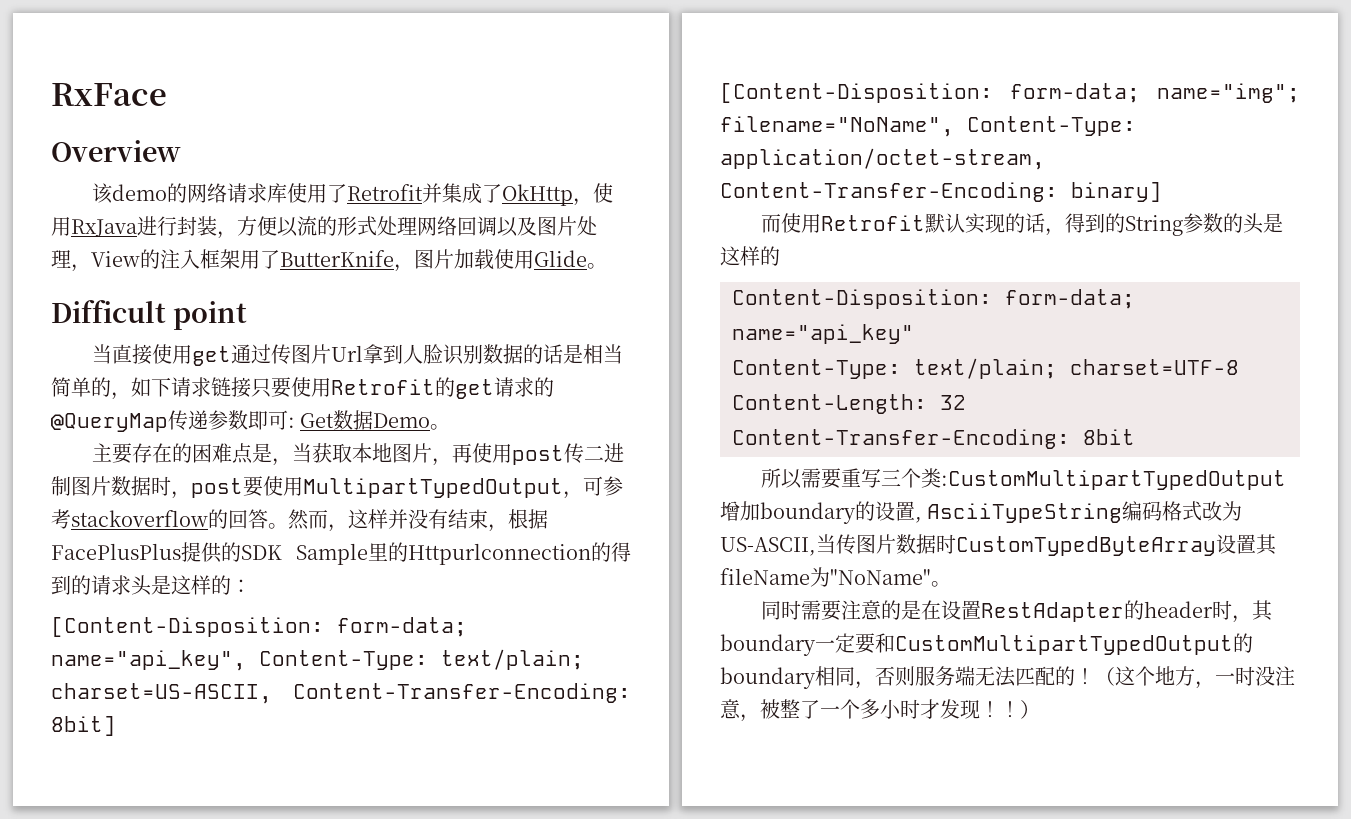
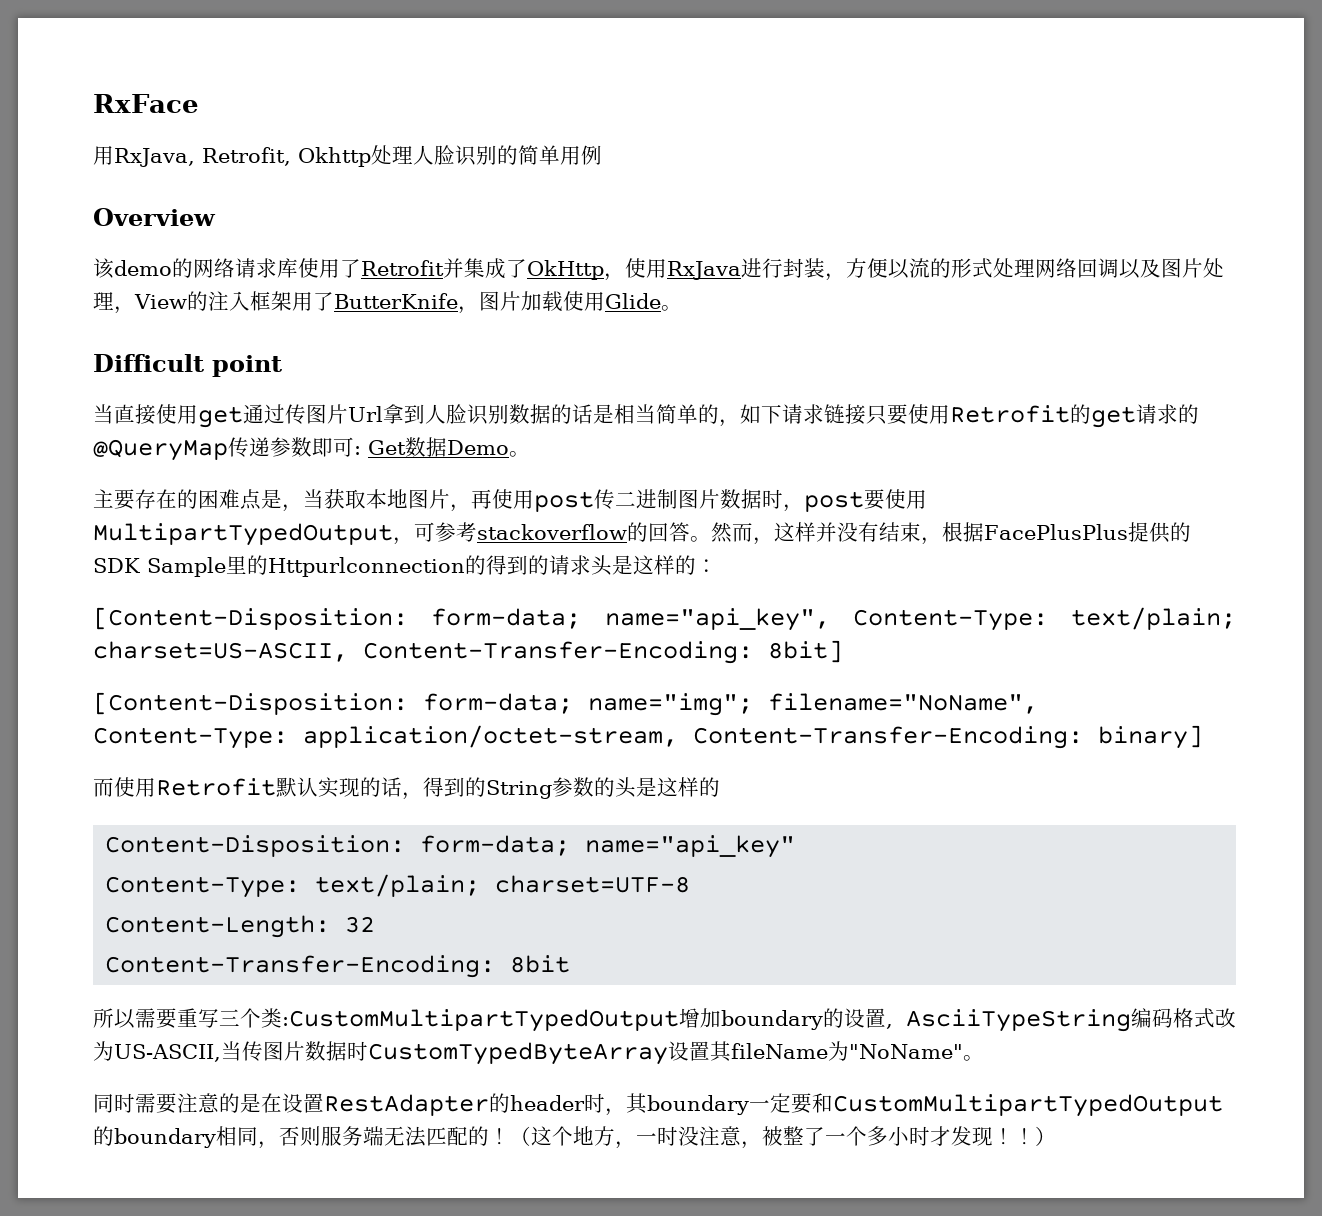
(167, 94) none -> [93,145,602,167] // 用RxJava, Retrofit, Okhttp处理人脸识别的简单用例

